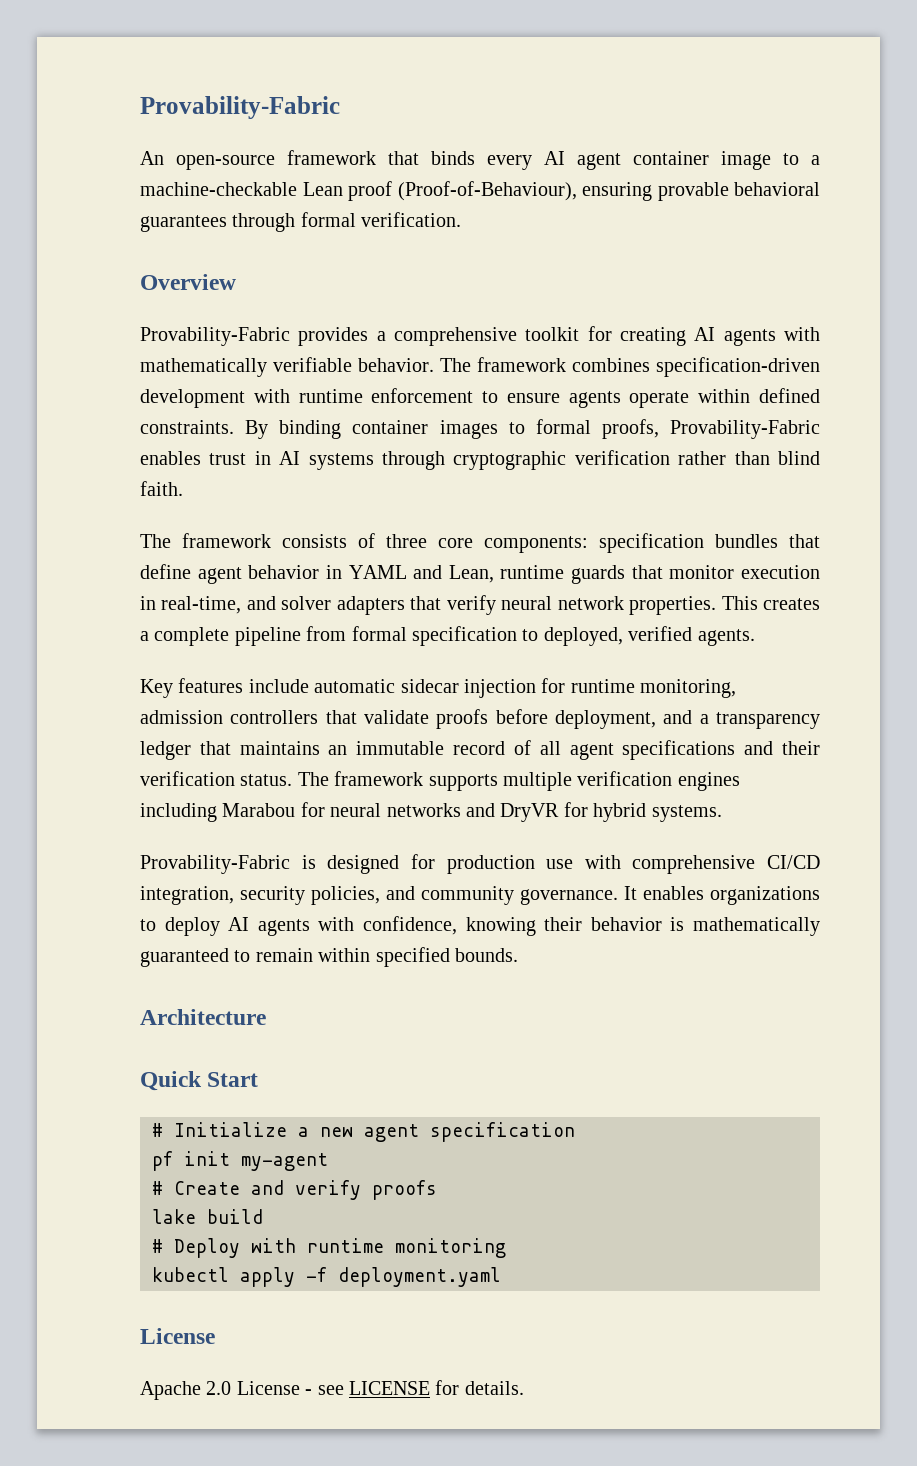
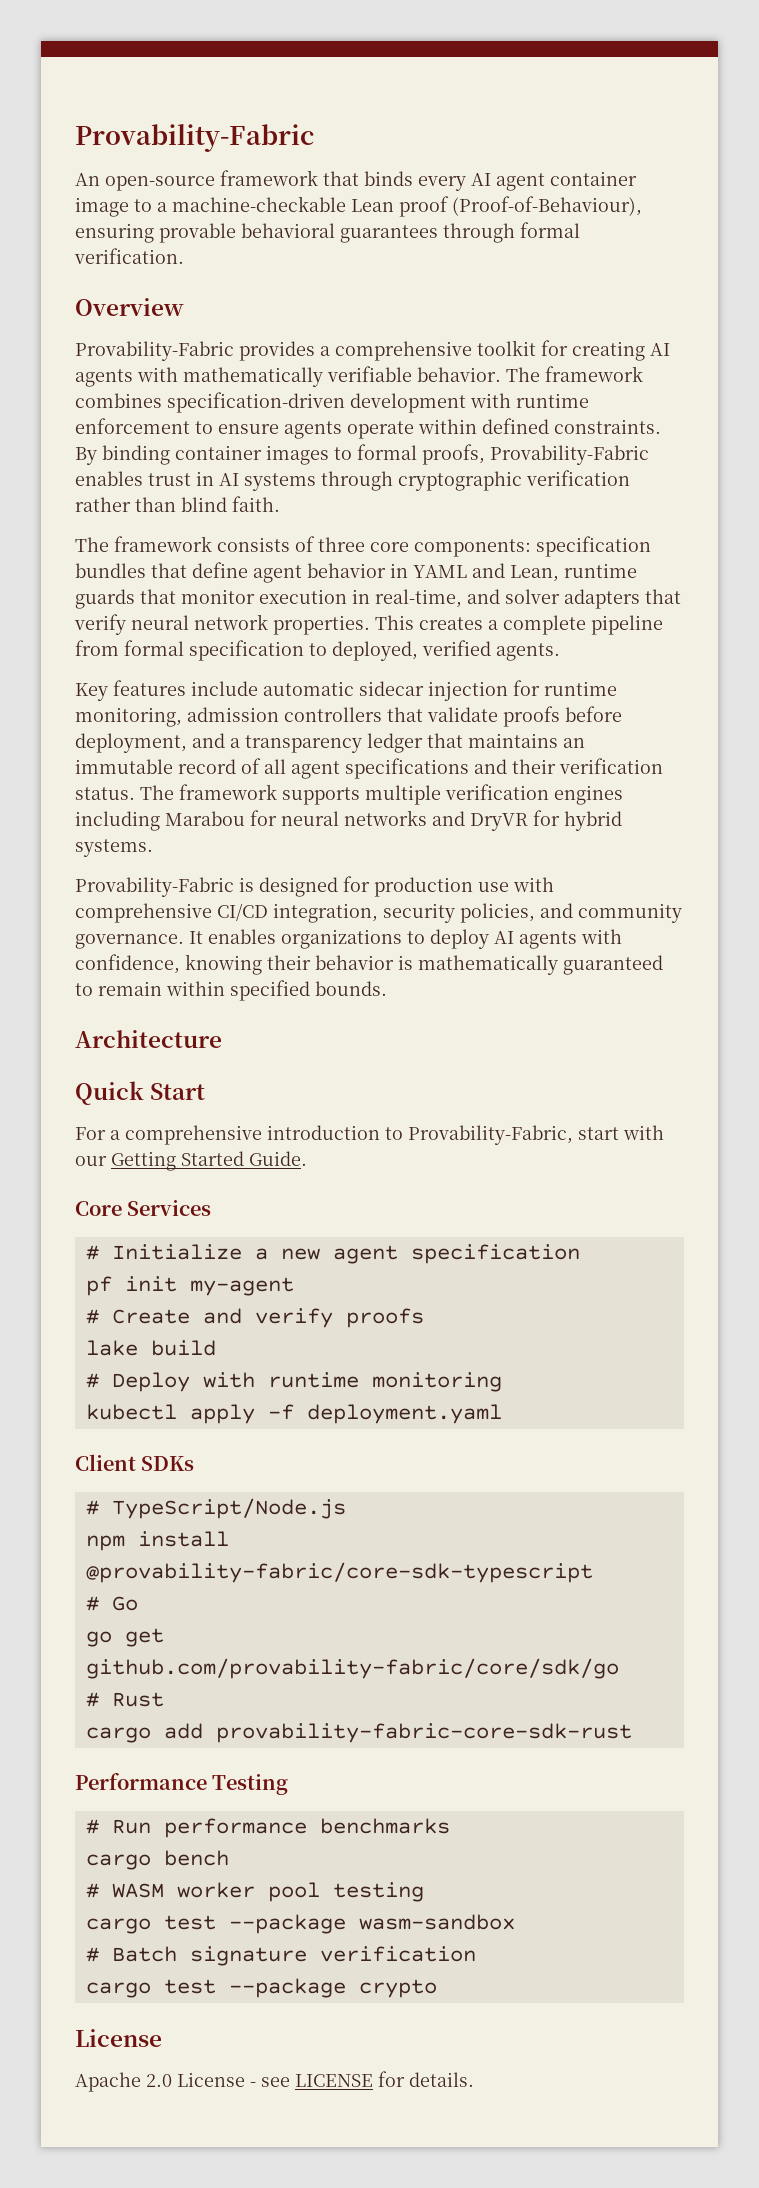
(259, 1079) none -> [75,1125,664,1145] [75,1151,307,1171] [75,1200,212,1216] // For a comprehensive introduction to Provability-Fabric, start with our Getting Started Guide. // Core Services
(501, 1277) none -> [75,1454,195,1471] [85,1498,346,1519] [85,1531,229,1551] [85,1562,593,1583] [85,1596,138,1611] [85,1628,164,1647] [85,1658,619,1679] [85,1692,164,1707] [85,1723,632,1743] [75,1773,289,1795] [85,1818,450,1838] [85,1850,229,1870] [85,1882,424,1902] [85,1914,515,1934] [85,1946,476,1966] [85,1978,437,1998] // Client SDKs // # TypeScript/Node.js // npm install @provability-fabric/core-sdk-typescript // # Go // go get github.com/provability-fabric/core/sdk/go // # Rust // cargo add provability-fabric-core-sdk-rust // Performance Testing // # Run performance benchmarks // cargo bench // # WASM worker pool testing // cargo test --package wasm-sandbox // # Batch signature verification // cargo test --package crypto

